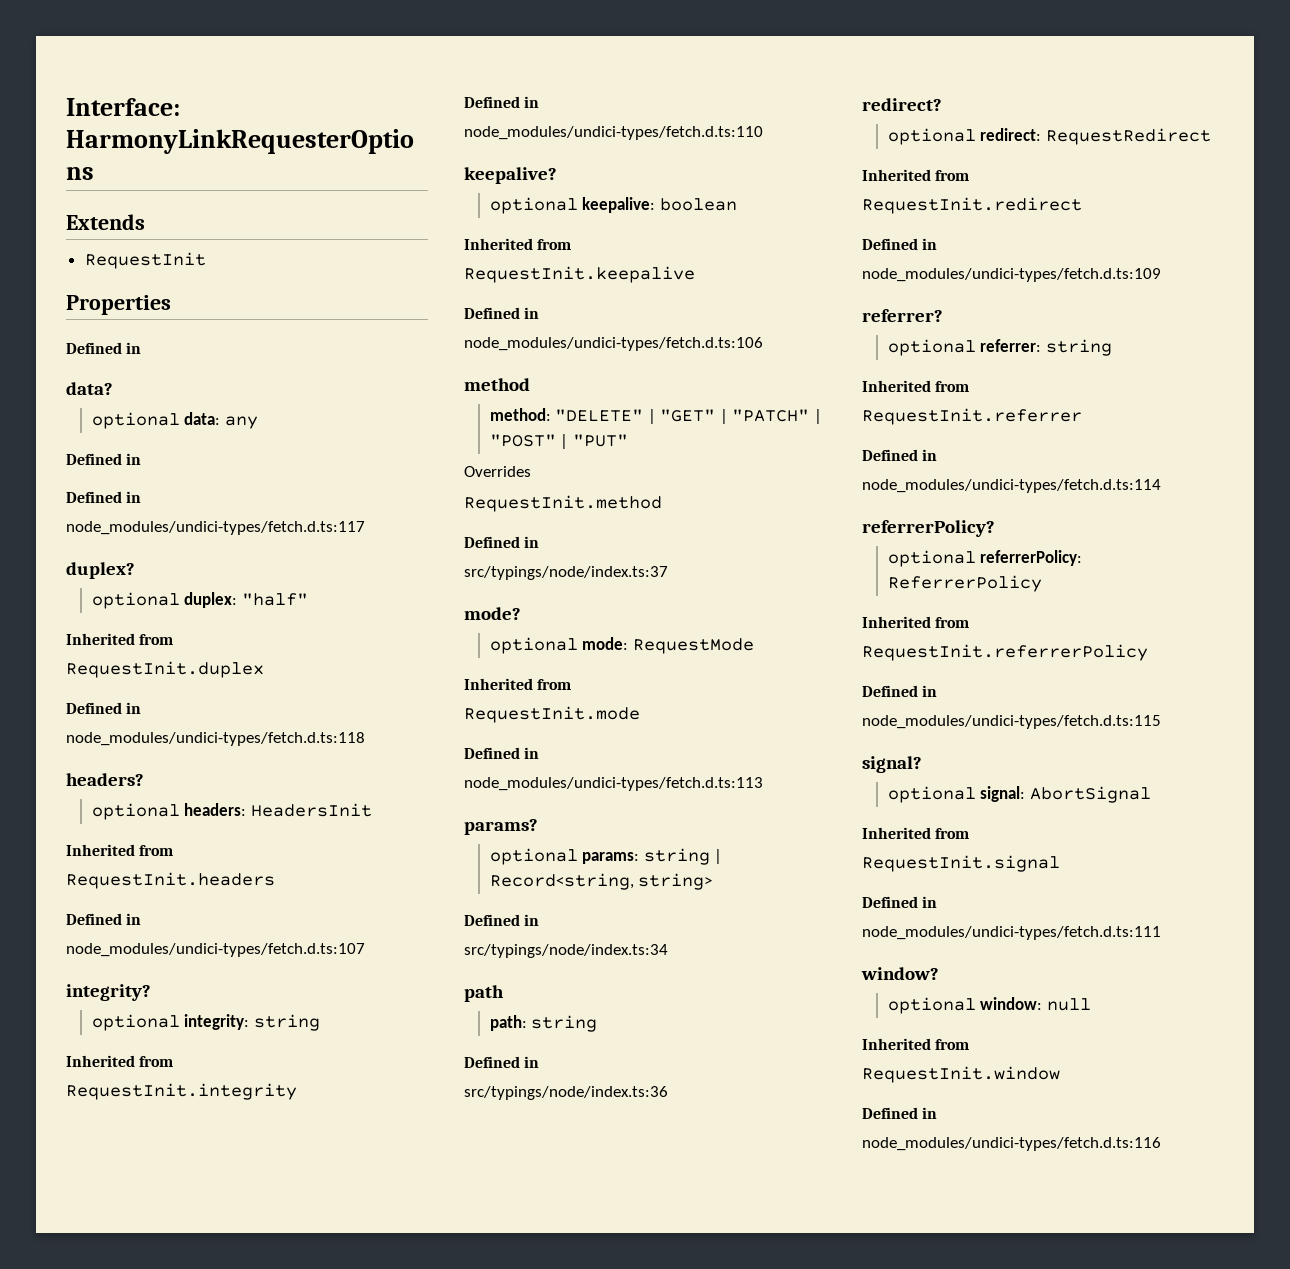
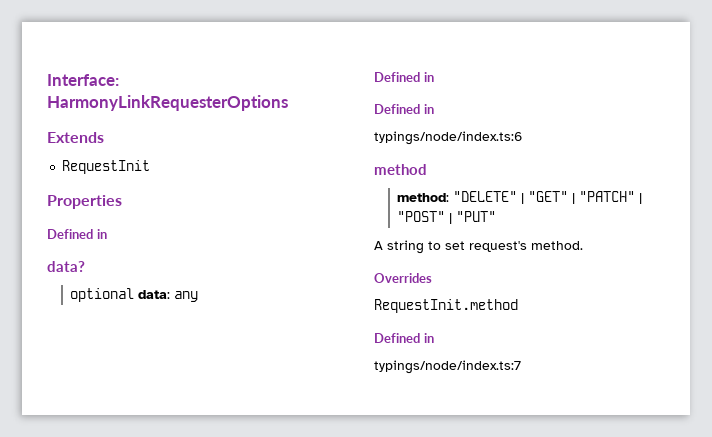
[66,521,365,535] [66,562,135,579] [91,592,308,609] [66,633,174,645] [66,661,264,678] [66,702,142,714] [66,732,365,746] [66,773,144,786] [91,803,372,820] [66,844,174,856] [66,872,275,889] [66,913,142,925] [66,943,365,957] [66,984,151,1001] [91,1014,320,1031] [66,1055,174,1067] [66,1083,297,1100] [464,96,540,108] [464,126,763,140] [464,167,557,184] [489,197,737,214] [464,238,572,250] [464,266,695,283] [464,307,540,319] [464,337,763,351] node_modules/undici-types/fetch.d.ts:117 // duplex? // optional duplex: "half" // Inherited from // RequestInit.duplex // Defined in // node_modules/undici-types/fetch.d.ts:118 // headers? // optional headers: HeadersInit // Inherited from // RequestInit.headers // Defined in // node_modules/undici-types/fetch.d.ts:107 // integrity? // optional integrity: string // Inherited from // RequestInit.integrity // Defined in // node_modules/undici-types/fetch.d.ts:110 // keepalive? // optional keepalive: boolean // Inherited from // RequestInit.keepalive // Defined in // node_modules/undici-types/fetch.d.ts:106 -> [374,131,522,145] typings/node/index.ts:6
[464,466,531,477] [464,495,662,512] [464,536,540,548] [464,566,668,580] [464,607,521,620] [489,637,754,654] [464,678,572,690] [464,706,640,723] [464,747,540,759] [464,777,763,791] [464,819,538,835] [489,848,723,865] [489,873,713,890] [464,914,540,926] [464,944,668,958] [464,985,504,1002] [489,1015,598,1032] [464,1056,540,1068] [464,1086,668,1100] [862,98,942,111] [887,128,1211,145] [862,169,970,181] [862,197,1082,214] [862,238,938,250] [862,268,1161,282] [862,309,943,322] [887,339,1112,356] [862,380,970,392] [862,408,1082,425] [862,449,938,461] [862,479,1161,493] [862,520,995,537] [887,550,1083,567] [887,575,1042,592] [862,616,970,628] [862,644,1148,661] [862,685,938,697] [862,715,1161,729] [862,756,922,773] [887,786,1151,803] [862,827,970,839] [862,855,1060,872] [862,896,938,908] [862,926,1161,940] [861,967,939,980] [887,997,1091,1014] [862,1038,970,1050] [862,1066,1060,1083] [862,1107,938,1119] [862,1137,1161,1151] Overrides // RequestInit.method // Defined in // src/typings/node/index.ts:37 // mode? // optional mode: RequestMode // Inherited from // RequestInit.mode // Defined in // node_modules/undici-types/fetch.d.ts:113 // params? // optional params: string | Record<string, string> // Defined in // src/typings/node/index.ts:34 // path // path: string // Defined in // src/typings/node/index.ts:36 // redirect? // optional redirect: RequestRedirect // Inherited from // RequestInit.redirect // Defined in // node_modules/undici-types/fetch.d.ts:109 // referrer? // optional referrer: string // Inherited from // RequestInit.referrer // Defined in // node_modules/undici-types/fetch.d.ts:114 // referrerPolicy? // optional referrerPolicy: ReferrerPolicy // Inherited from // RequestInit.referrerPolicy // Defined in // node_modules/undici-types/fetch.d.ts:115 // signal? // optional signal: AbortSignal // Inherited from // RequestInit.signal // Defined in // node_modules/undici-types/fetch.d.ts:111 // window? // optional window: null // Inherited from // RequestInit.window // Defined in // node_modules/undici-types/fetch.d.ts:116 -> [374,240,583,254] [374,273,432,283] [374,299,518,313] [374,333,434,343] [374,360,521,374] A string to set request's method. // Overrides // RequestInit.method // Defined in // typings/node/index.ts:7

